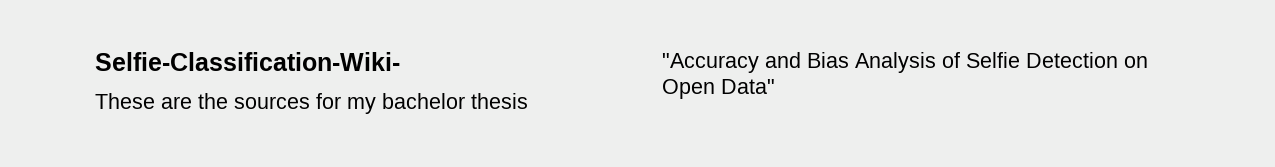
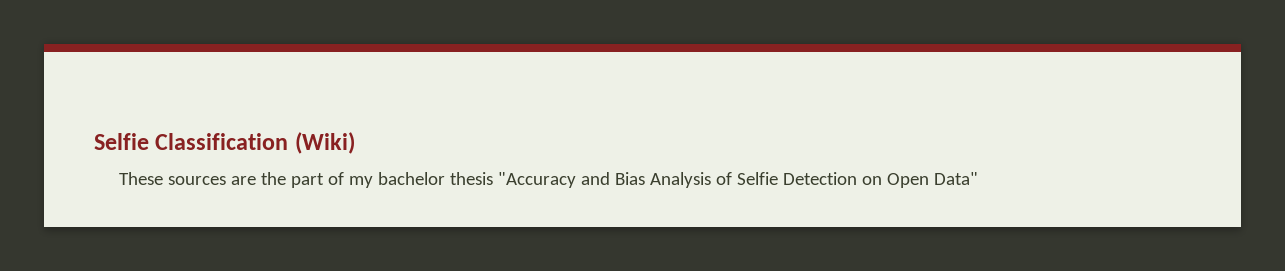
[95,52,400,71] Selfie-Classification-Wiki- -> [94,132,355,154] Selfie Classification (Wiki)
(155, 101) none -> [167,176,226,185] sources
[234,93,341,109] sources for -> [290,172,344,188] part of

